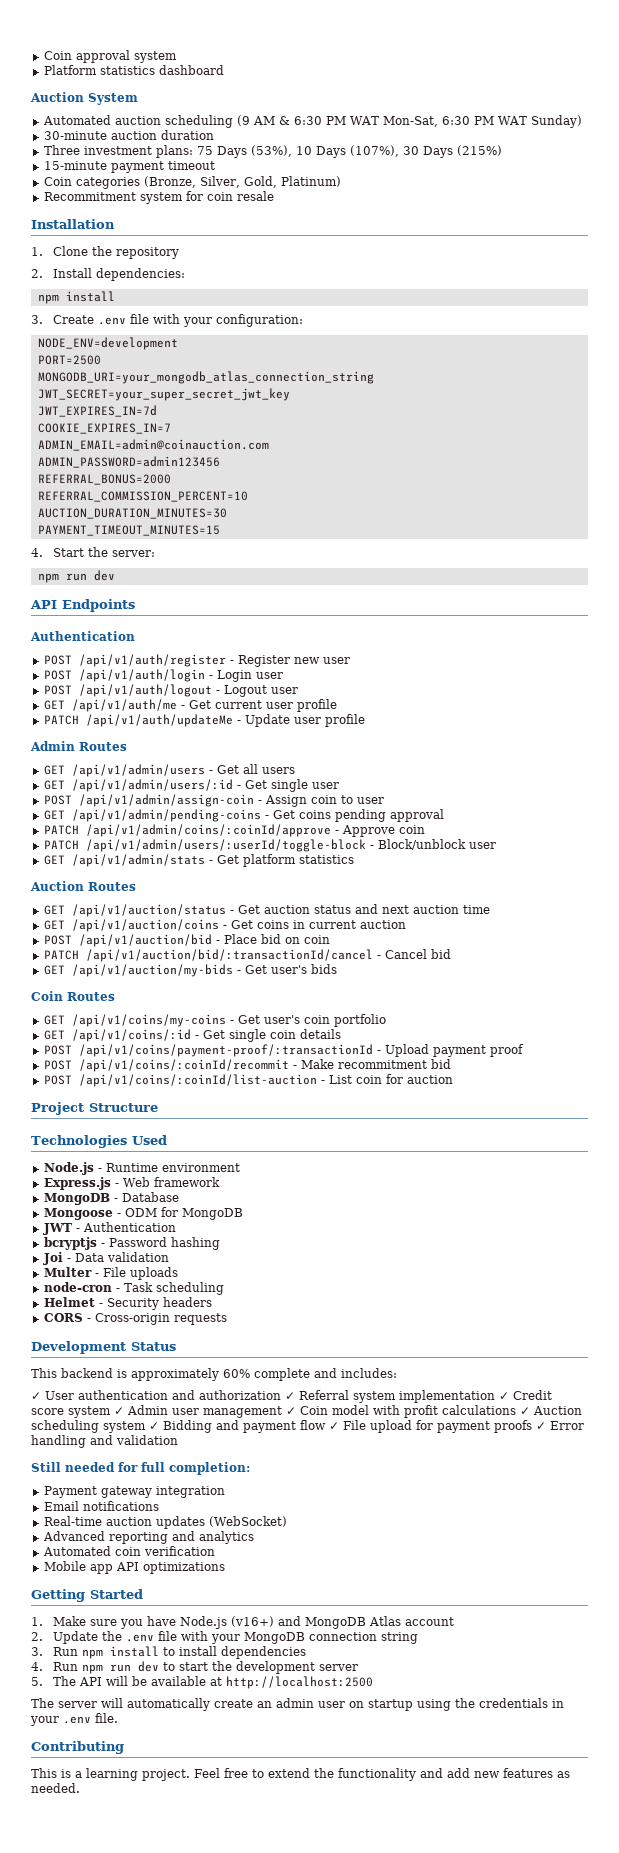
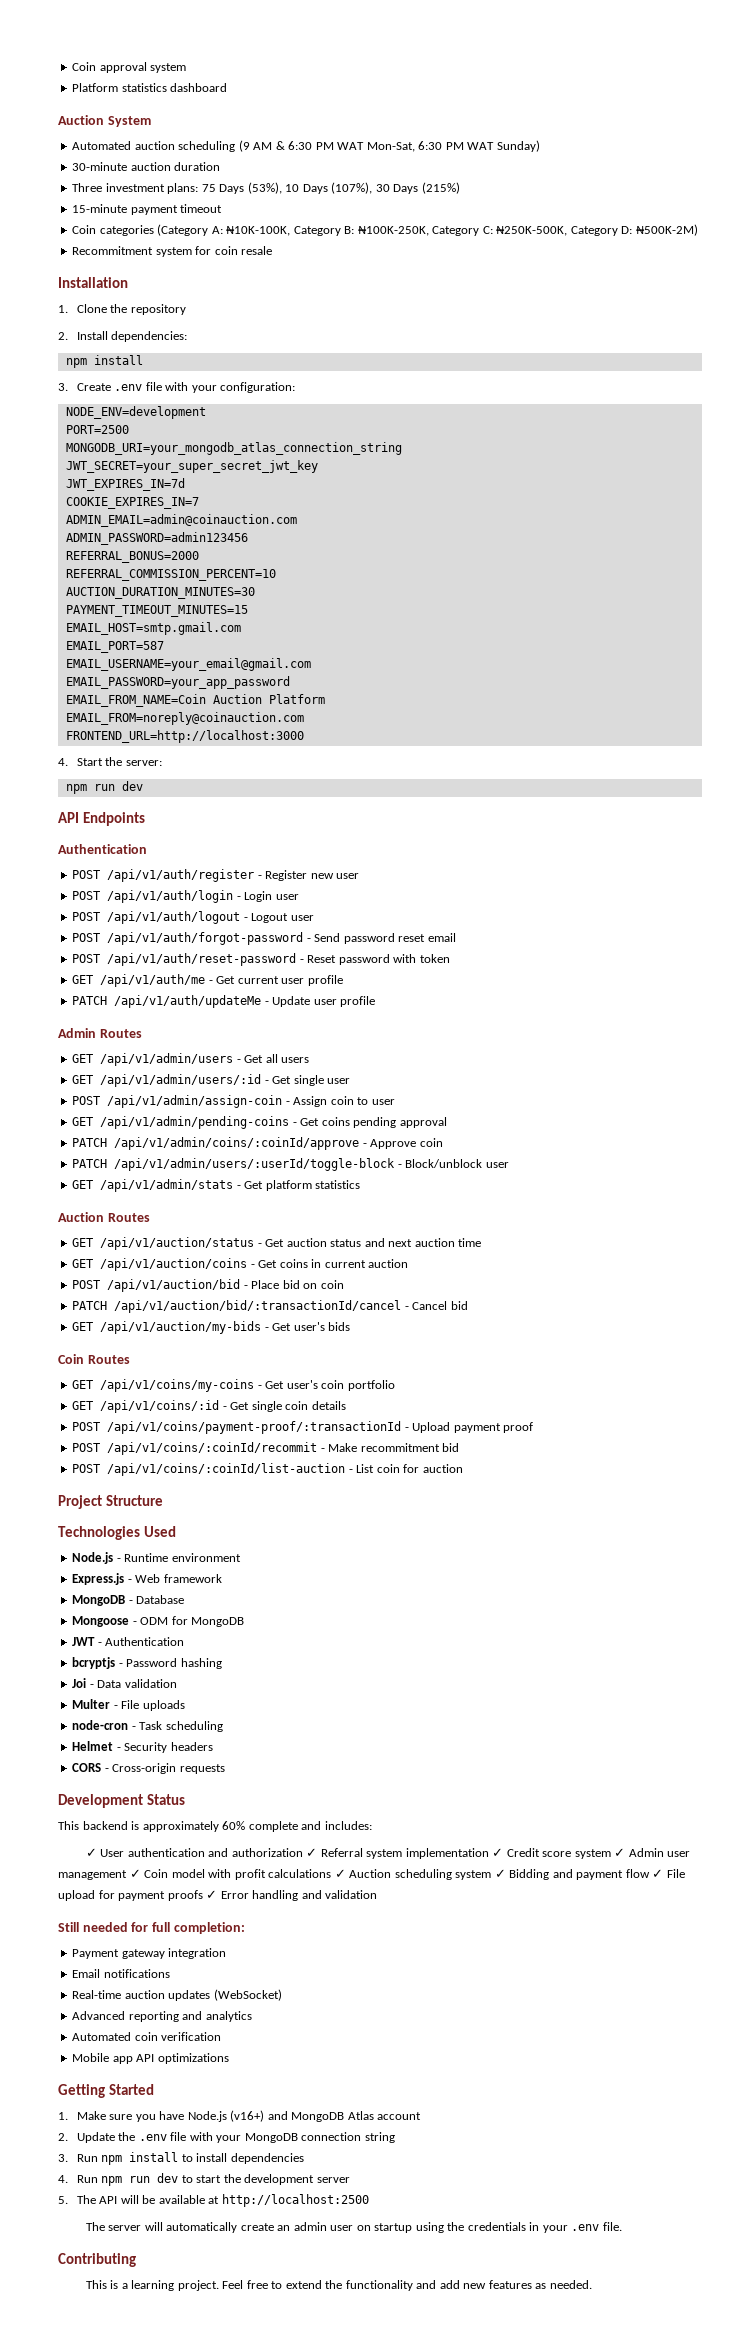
[143,176,341,188] (Bronze, Silver, Gold, Platinum) -> [157,224,698,236] (Category A: ₦10K-100K, Category B: ₦100K-250K, Category C: ₦250K-500K, Category D: ₦500K-2M)
(220, 530) none -> [65,622,241,635] [65,641,164,653] [65,658,311,671] [65,676,290,689] [65,694,325,707] [65,712,304,725] [65,730,304,743] // EMAIL_HOST=smtp.gmail.com // EMAIL_PORT=587 // EMAIL_USERNAME=your_email@gmail.com // EMAIL_PASSWORD=your_app_password // EMAIL_FROM_NAME=Coin Auction Platform // EMAIL_FROM=noreply@coinauction.com // FRONTEND_URL=http://localhost:3000
(298, 690) none -> [72,932,456,945] [72,953,450,966] // POST /api/v1/auth/forgot-password - Send password reset email // POST /api/v1/auth/reset-password - Reset password with token

